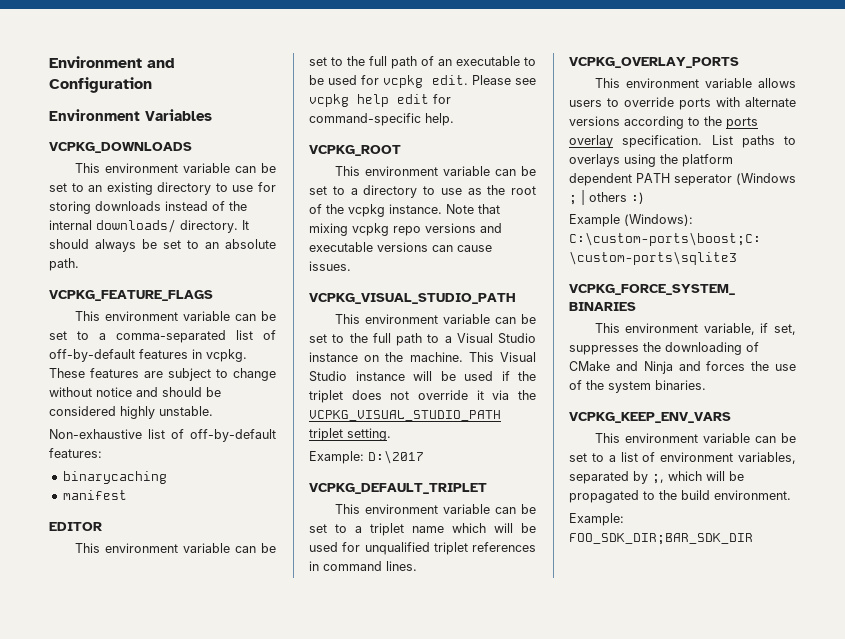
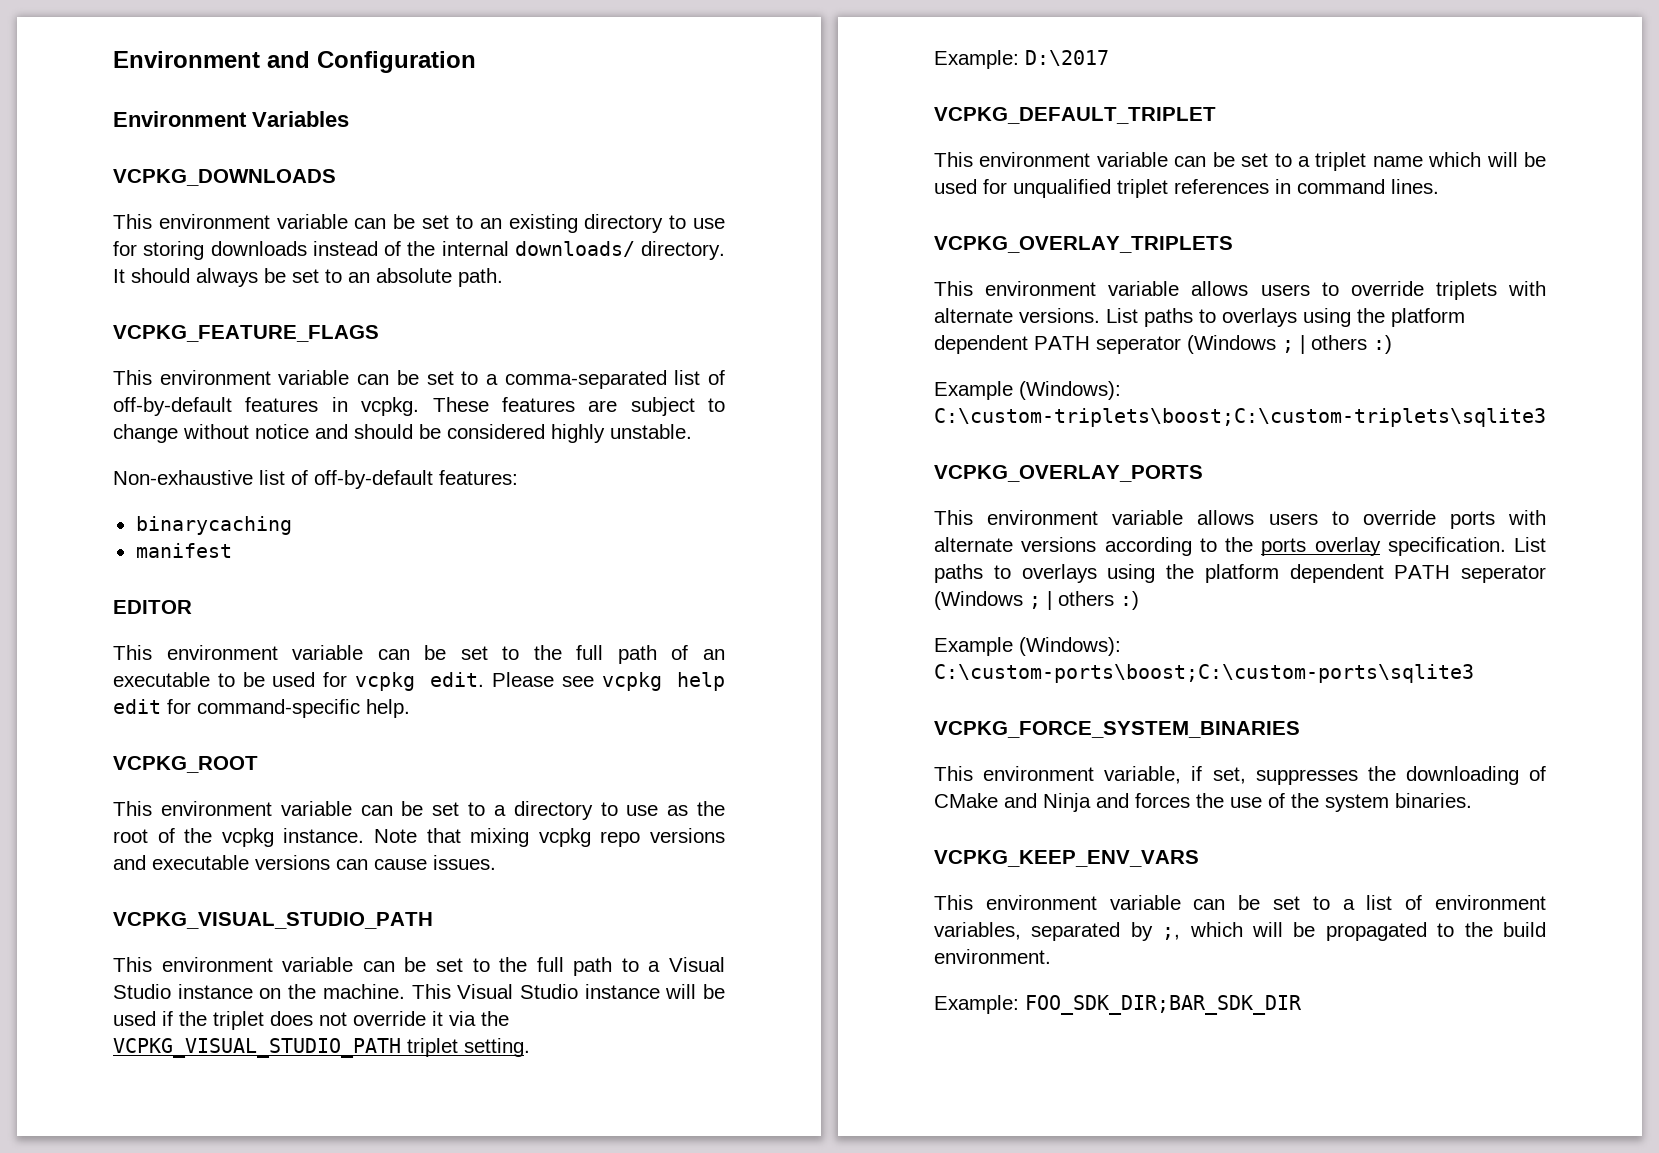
(417, 566) none -> [934,236,1233,253] [934,281,1546,300] [934,308,1465,327] [934,335,1392,354] [934,381,1121,400] [934,408,1546,427] // VCPKG_OVERLAY_TRIPLETS // This environment variable allows users to override triplets with alternate versions. List paths to overlays using the platform dependent PATH seperator (Windows ; | others :) // Example (Windows): C:\custom-triplets\boost;C:\custom-triplets\sqlite3

